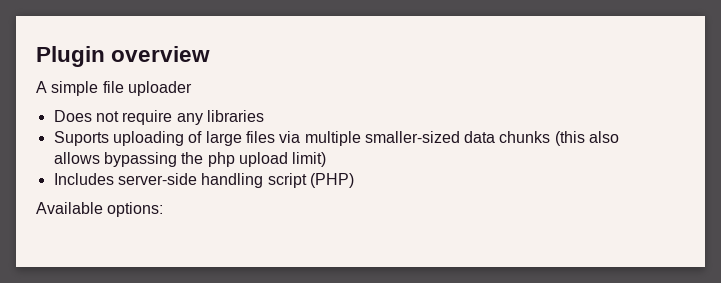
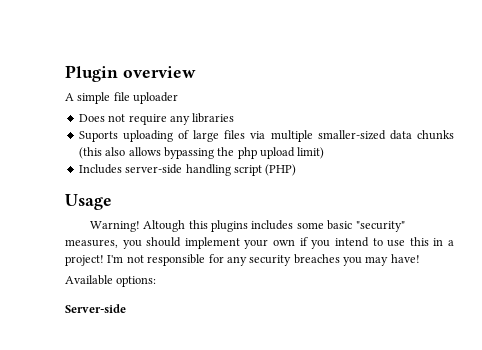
(354, 180) none -> [65,194,112,210] [89,220,405,232] [65,237,455,249] [65,254,420,266] // Usage // Warning! Altough this plugins includes some basic "security" measures, you should implement your own if you intend to use this in a project! I'm not responsible for any security breaches you may have!
(164, 209) none -> [65,304,126,313] // Server-side

